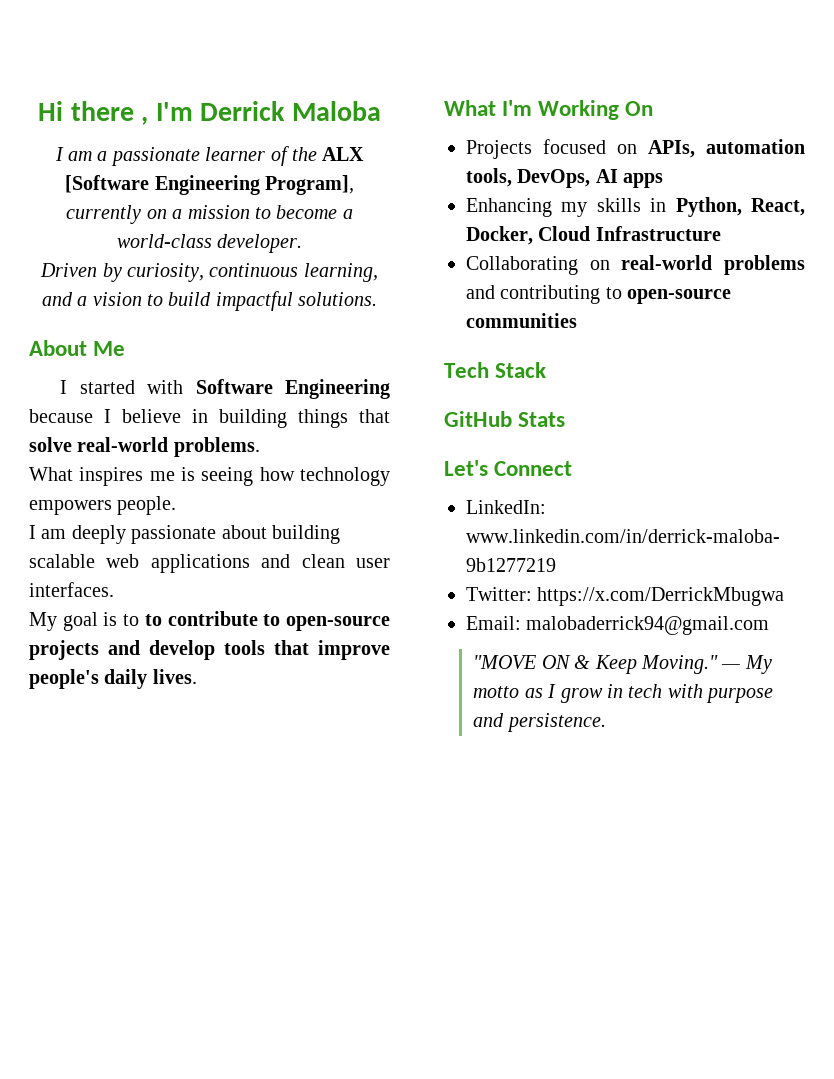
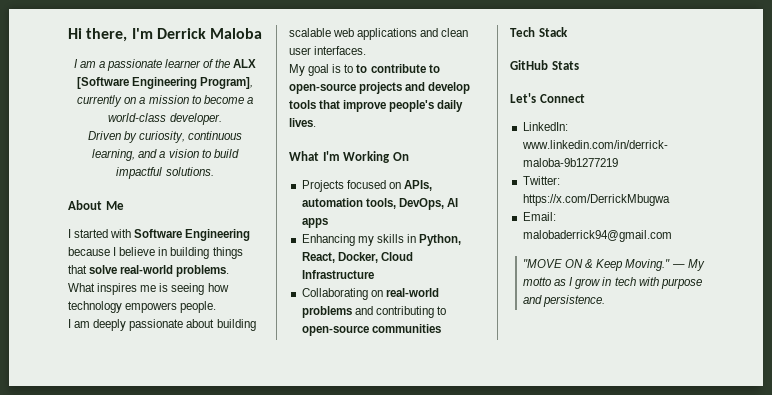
[70,101,149,125] there , -> [86,28,128,42] there,

